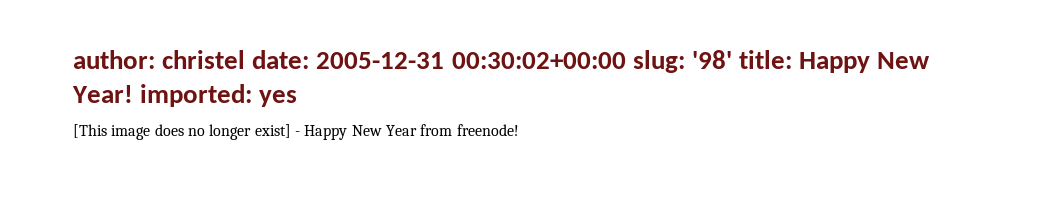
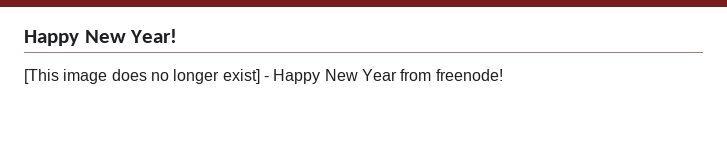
[73,50,793,73] author: christel date: 2005-12-31 00:30:02+00:00 slug: '98' title: -> (24, 38) none
[140,84,298,107] imported: yes -> (178, 36) none

